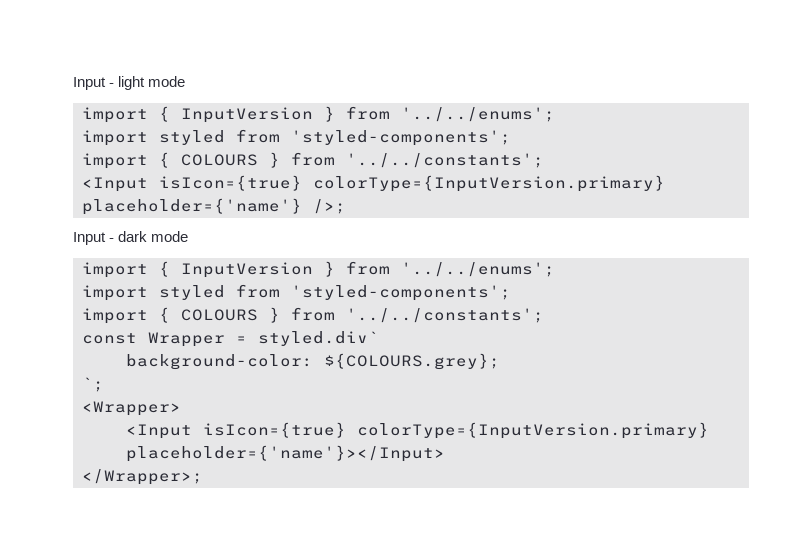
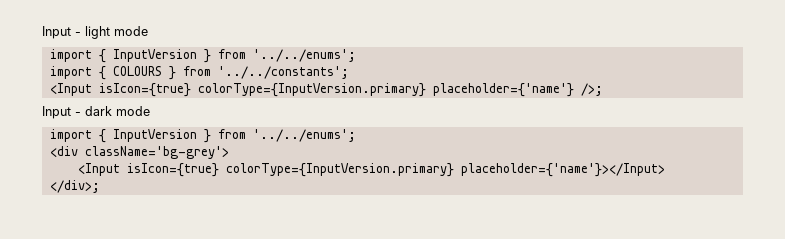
[82,129,511,146] // import styled from 'styled-components'; -> (356, 55) none
[82,284,511,301] [82,307,544,324] [82,331,379,347] [126,353,500,370] [82,377,104,392] [82,401,181,416] import styled from 'styled-components'; // import { COLOURS } from '../../constants'; // const Wrapper = styled.div` // background-color: ${COLOURS.grey}; // `; // <Wrapper> -> [49,146,229,159] <div className='bg-grey'>
[82,469,203,485] </Wrapper>; -> [49,180,100,193] </div>;

